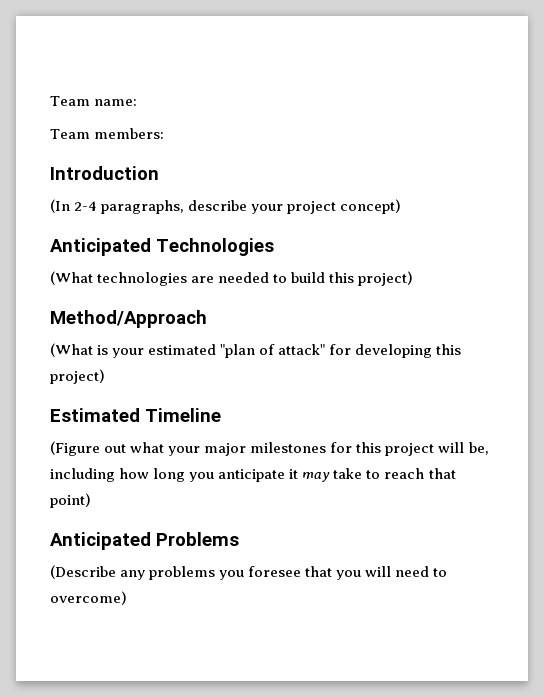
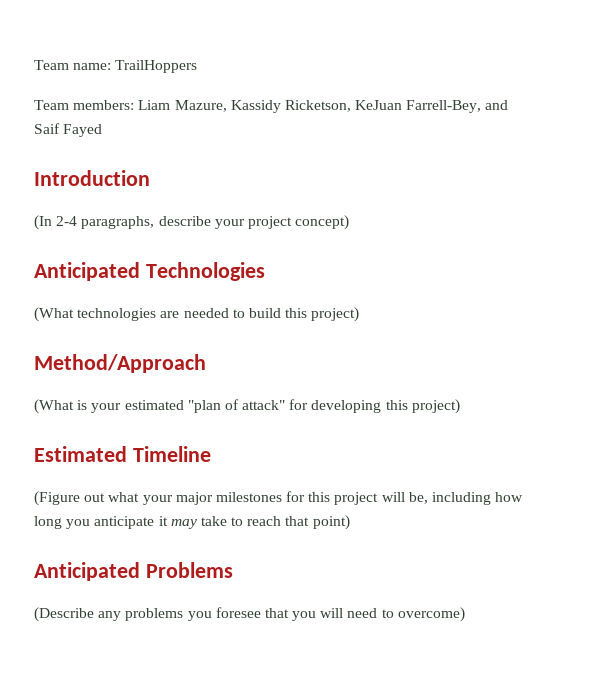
(138, 102) none -> [115,60,198,73] TrailHoppers
(165, 133) none -> [138,100,509,113] [34,123,103,137] Liam Mazure, Kassidy Ricketson, KeJuan Farrell-Bey, and Saif Fayed

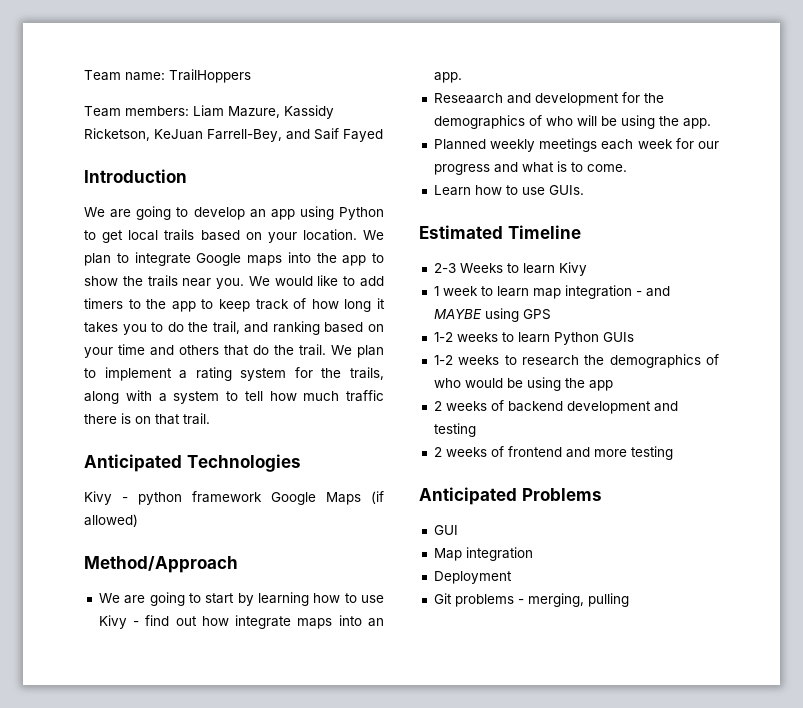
[34,215,350,230] [34,262,265,281] [34,307,360,322] [34,354,206,373] [34,399,460,414] [34,446,211,462] [34,491,524,506] [34,515,350,530] [34,562,233,581] [34,607,465,622] (In 2-4 paragraphs, describe your project concept) // Anticipated Technologies // (What technologies are needed to build this project) // Method/Approach // (What is your estimated "plan of attack" for developing this project) // Estimated Timeline // (Figure out what your major milestones for this project will be, including how long you anticipate it may take to reach that point) // Anticipated Problems // (Describe any problems you foresee that you will need to overcome) -> [84,206,384,220] [84,229,384,243] [84,252,384,266] [84,275,384,289] [84,298,385,312] [84,321,384,335] [84,344,384,358] [84,367,384,381] [84,390,384,404] [84,413,210,425] [84,454,301,472] [84,491,384,505] [84,514,138,527] [84,556,238,573] [98,592,384,606] [98,615,384,629] [433,72,462,83] [433,92,664,106] [433,115,711,129] [433,138,719,152] [433,161,627,175] [433,185,584,196] [419,225,581,239] [433,262,587,276] [433,285,670,299] [433,308,551,322] [433,332,634,345] [433,354,719,368] [433,377,613,391] [433,400,678,414] [433,423,476,437] [433,446,673,460] [419,487,602,505] [433,525,458,535] [433,547,533,561] [433,571,512,584] [433,593,629,607] We are going to develop an app using Python to get local trails based on your location. We plan to integrate Google maps into the app to show the trails near you. We would like to add timers to the app to keep track of how long it takes you to do the trail, and ranking based on your time and others that do the trail. We plan to implement a rating system for the trails, along with a system to tell how much traffic there is on that trail. // Anticipated Technologies // Kivy - python framework Google Maps (if allowed) // Method/Approach // We are going to start by learning how to use Kivy - find out how integrate maps into an app. // Reseaarch and development for the demographics of who will be using the app. // Planned weekly meetings each week for our progress and what is to come. // Learn how to use GUIs. // Estimated Timeline // 2-3 Weeks to learn Kivy // 1 week to learn map integration - and MAYBE using GPS // 1-2 weeks to learn Python GUIs // 1-2 weeks to research the demographics of who would be using the app // 2 weeks of backend development and testing // 2 weeks of frontend and more testing // Anticipated Problems // GUI // Map integration // Deployment // Git problems - merging, pulling

